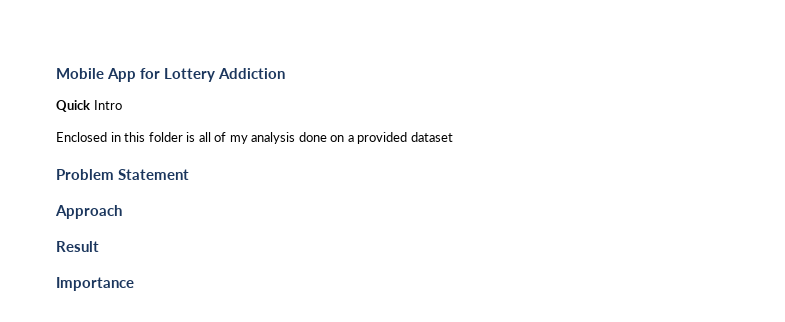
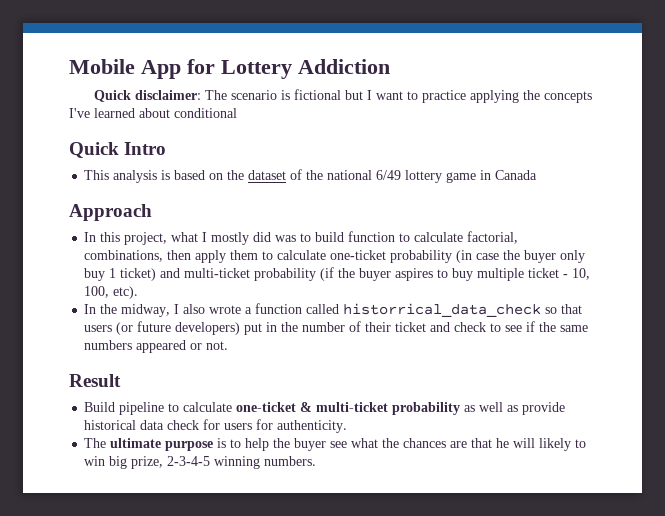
[93,100,122,110] [56,132,453,144] [56,169,189,180] [55,205,122,219] [56,241,99,252] [56,277,134,291] Intro // Enclosed in this folder is all of my analysis done on a provided dataset // Problem Statement // Approach // Result // Importance -> [134,89,592,103] [69,108,237,118] [69,142,167,158] [84,169,538,183] [69,204,152,221] [84,231,519,245] [84,250,586,263] [84,267,591,281] [84,286,139,299] [84,303,583,317] [84,321,589,335] [84,340,229,353] [69,374,121,387] [84,402,566,415] [84,419,348,433] [84,438,587,451] [84,456,317,469] disclaimer: The scenario is fictional but I want to practice applying the concepts I've learned about conditional // Quick Intro // This analysis is based on the dataset of the national 6/49 lottery game in Canada // Approach // In this project, what I mostly did was to build function to calculate factorial, combinations, then apply them to calculate one-ticket probability (in case the buyer only buy 1 ticket) and multi-ticket probability (if the buyer aspires to buy multiple ticket - 10, 100, etc). // In the midway, I also wrote a function called historrical_data_check so that users (or future developers) put in the number of their ticket and check to see if the same numbers appeared or not. // Result // Build pipeline to calculate one-ticket & multi-ticket probability as well as provide historical data check for users for authenticity. // The ultimate purpose is to help the buyer see what the chances are that he will likely to win big prize, 2-3-4-5 winning numbers.

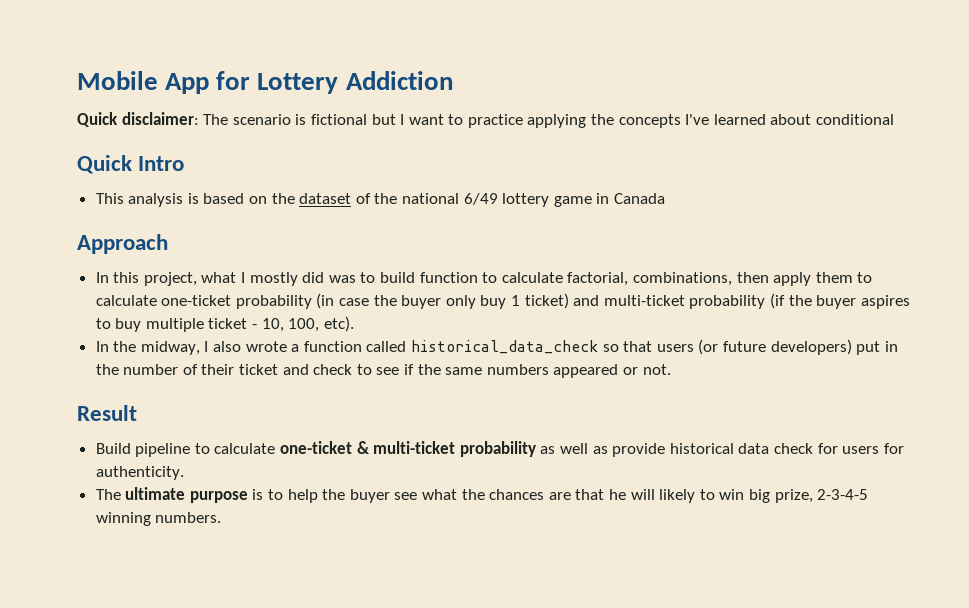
[343,303,542,317] historrical_data_check -> [411,340,599,354] historical_data_check

